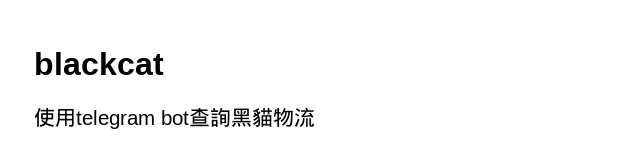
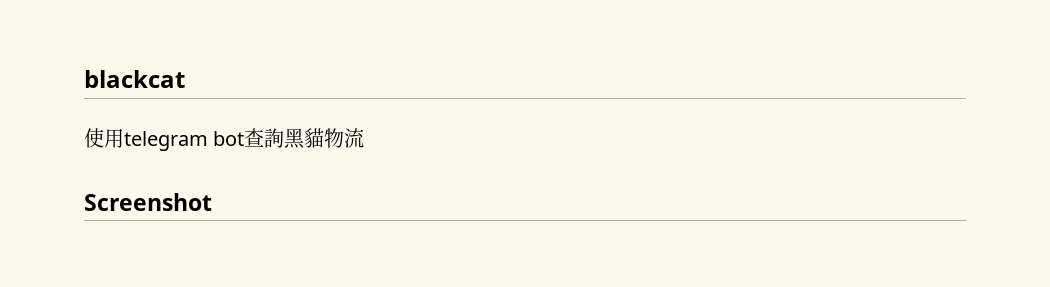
(315, 117) none -> [84,193,212,211] // Screenshot

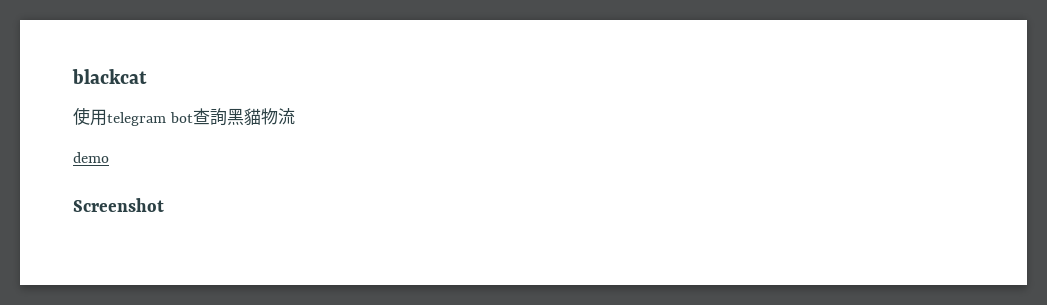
(365, 138) none -> [73,152,109,163] // demo

